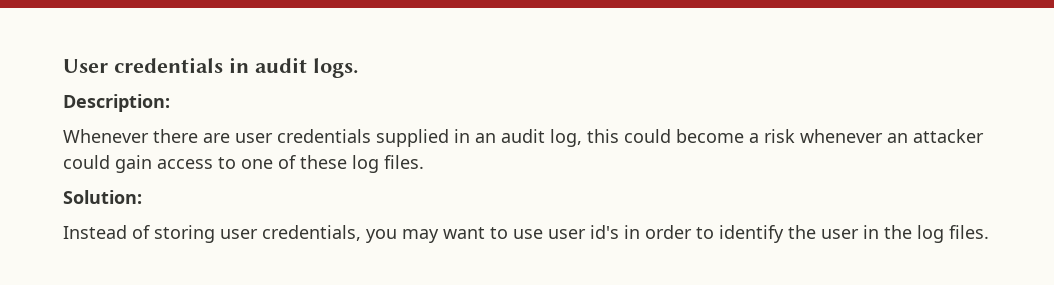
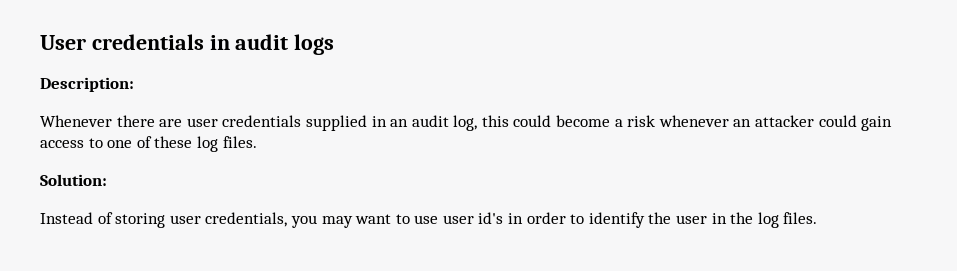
[313,58,358,78] logs. -> [294,34,335,55] logs

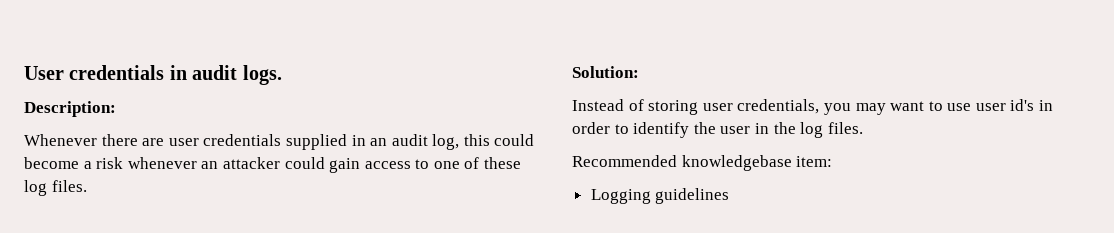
[294,34,335,55] logs -> [242,65,282,85] logs.
(818, 218) none -> [572,155,833,171] [590,188,730,204] // Recommended knowledgebase item: // Logging guidelines

